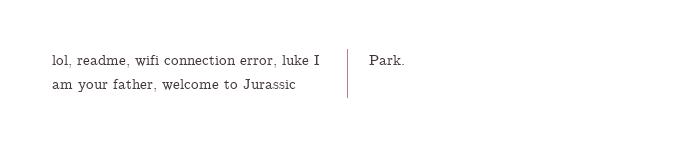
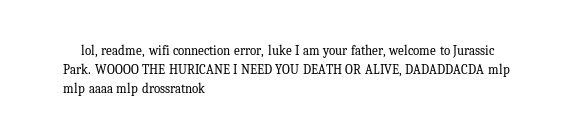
(405, 60) none -> [94,63,510,77] [63,82,205,96] WOOOO THE HURICANE I NEED YOU DEATH OR ALIVE, DADADDACDA mlp mlp aaaa mlp drossratnok

